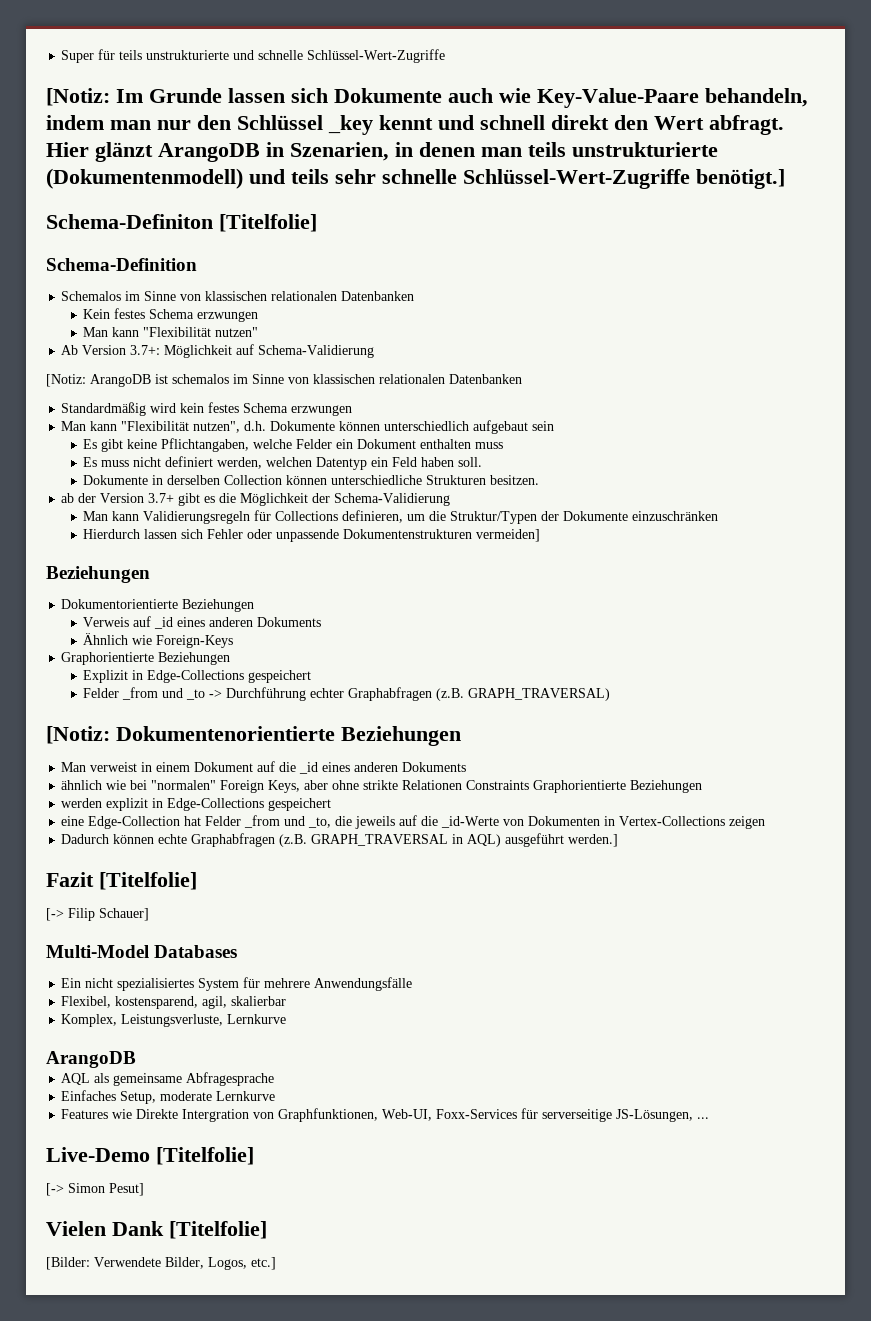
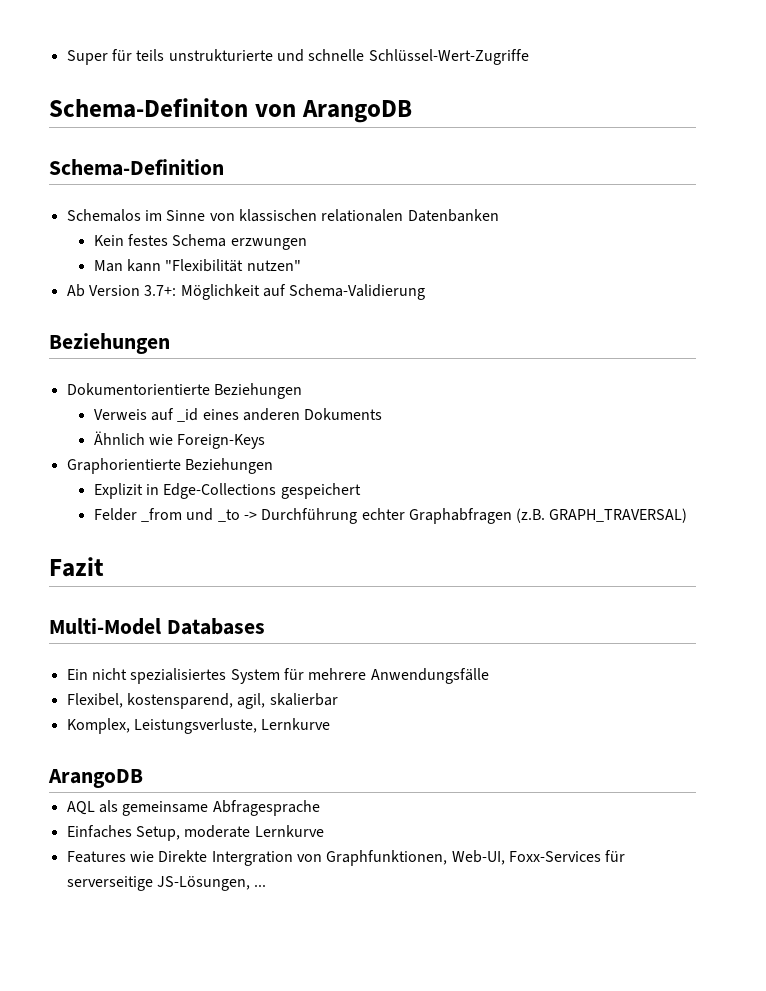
[46,88,808,108] [46,115,784,135] [46,142,718,162] [46,168,785,189] [46,214,317,232] [Notiz: Im Grunde lassen sich Dokumente auch wie Key-Value-Paare behandeln, indem man nur den Schlüssel _key kennt und schnell direkt den Wert abfragt. Hier glänzt ArangoDB in Szenarien, in denen man teils unstrukturierte (Dokumentenmodell) und teils sehr schnelle Schlüssel-Wert-Zugriffe benötigt.] // Schema-Definiton [Titelfolie] -> [49,98,412,123] Schema-Definiton von ArangoDB
[46,374,522,387] [61,402,353,416] [61,420,555,434] [83,438,504,452] [83,456,483,470] [83,475,540,485] [61,493,451,506] [83,510,719,524] [83,529,541,542] // [Notiz: ArangoDB ist schemalos im Sinne von klassischen relationalen Datenbanken // Standardmäßig wird kein festes Schema erzwungen // Man kann "Flexibilität nutzen", d.h. Dokumente können unterschiedlich aufgebaut sein // Es gibt keine Pflichtangaben, welche Felder ein Dokument enthalten muss // Es muss nicht definiert werden, welchen Datentyp ein Feld haben soll. // Dokumente in derselben Collection können unterschiedliche Strukturen besitzen. // ab der Version 3.7+ gibt es die Möglichkeit der Schema-Validierung // Man kann Validierungsregeln für Collections definieren, um die Struktur/Typen der Dokumente einzuschränken // Hierdurch lassen sich Fehler oder unpassende Dokumentenstrukturen vermeiden] -> (426, 292) none
[46,726,461,746] [61,761,467,774] [61,780,703,793] [61,798,332,811] [61,815,766,829] [61,833,619,847] [46,872,197,890] [46,908,149,921] [Notiz: Dokumentenorientierte Beziehungen // Man verweist in einem Dokument auf die _id eines anderen Dokuments // ähnlich wie bei "normalen" Foreign Keys, aber ohne strikte Relationen Constraints Graphorientierte Beziehungen // werden explizit in Edge-Collections gespeichert // eine Edge-Collection hat Felder _from und _to, die jeweils auf die _id-Werte von Dokumenten in Vertex-Collections zeigen // Dadurch können echte Graphabfragen (z.B. GRAPH_TRAVERSAL in AQL) ausgeführt werden.] // Fazit [Titelfolie] // [-> Filip Schauer] -> [49,557,104,577] Fazit
[46,1147,254,1165] [46,1183,144,1196] [46,1221,267,1239] [46,1257,276,1270] // Live-Demo [Titelfolie] // [-> Simon Pesut] // Vielen Dank [Titelfolie] // [Bilder: Verwendete Bilder, Logos, etc.] -> (267, 885) none

